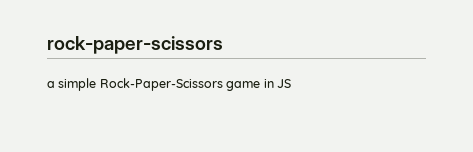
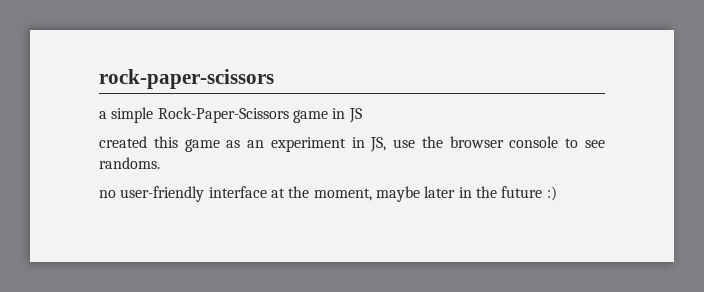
(291, 83) none -> [99,136,605,152] [99,157,160,169] [99,186,557,202] // created this game as an experiment in JS, use the browser console to see randoms. // no user-friendly interface at the moment, maybe later in the future :)

